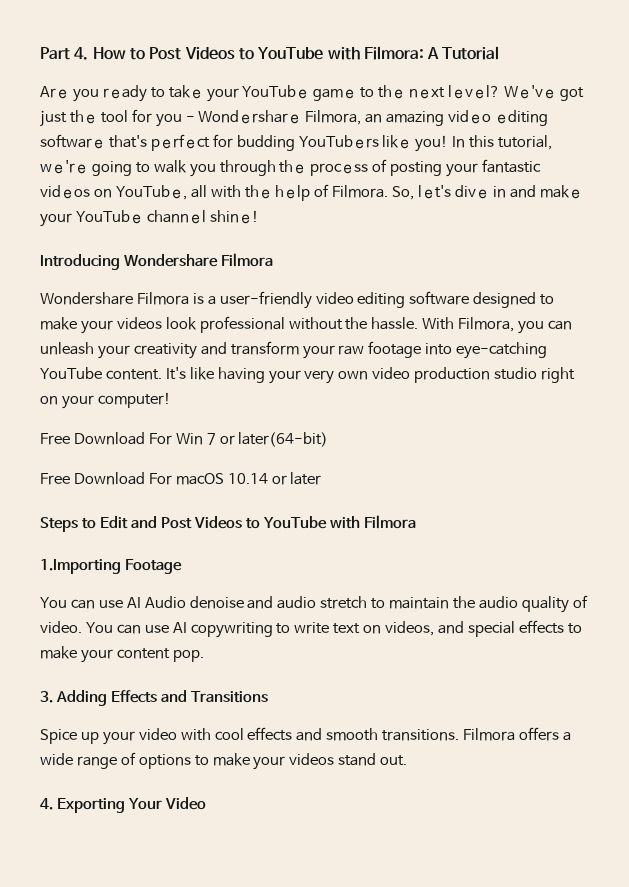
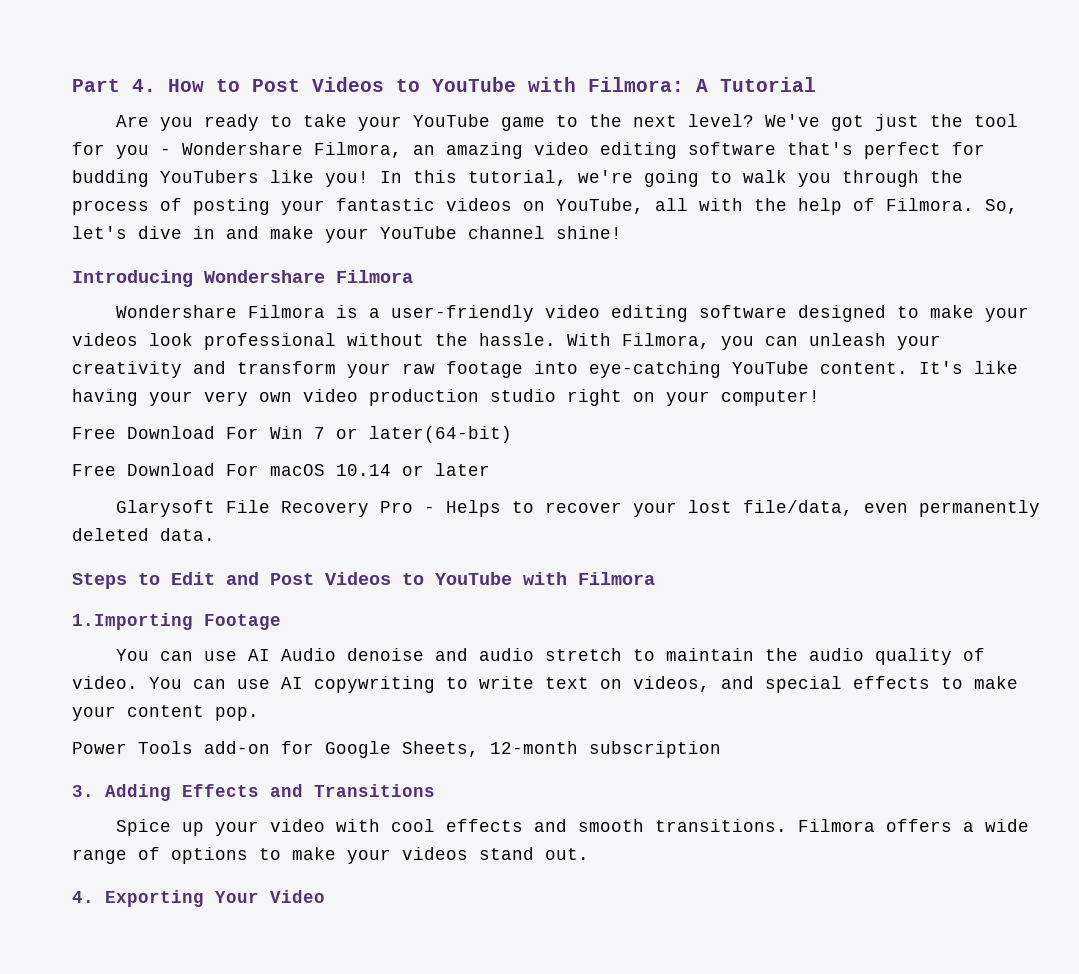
(322, 478) none -> [115,500,1040,517] [72,528,215,541] // Glarysoft File Recovery Pro - Helps to recover your lost file/data, even permanently deleted data.
(204, 656) none -> [72,741,721,758] // Power Tools add-on for Google Sheets, 12-month subscription

